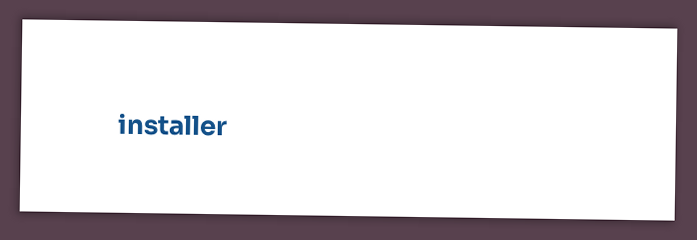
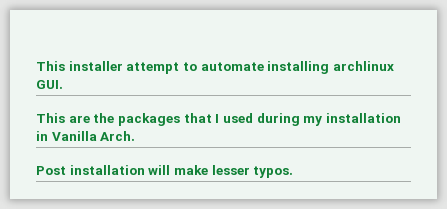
[117,113,228,137] installer -> [36,61,394,74] [36,80,63,89] [36,113,401,126] [36,131,136,141] [36,165,294,178] This installer attempt to automate installing archlinux GUI. // This are the packages that I used during my installation in Vanilla Arch. // Post installation will make lesser typos.

